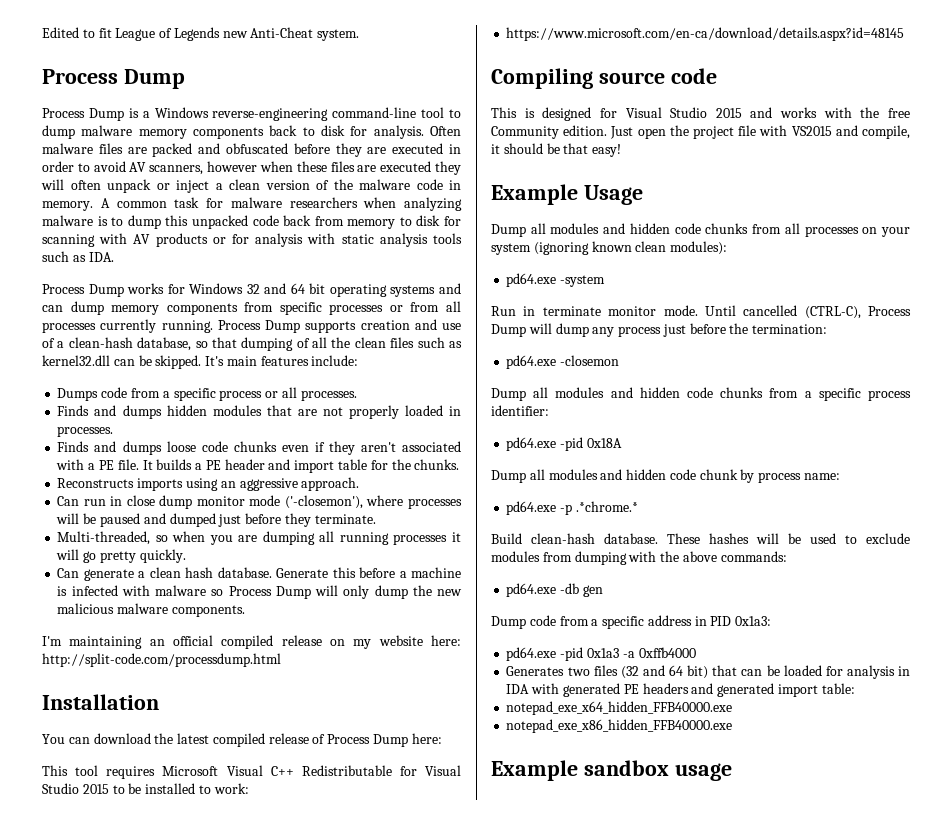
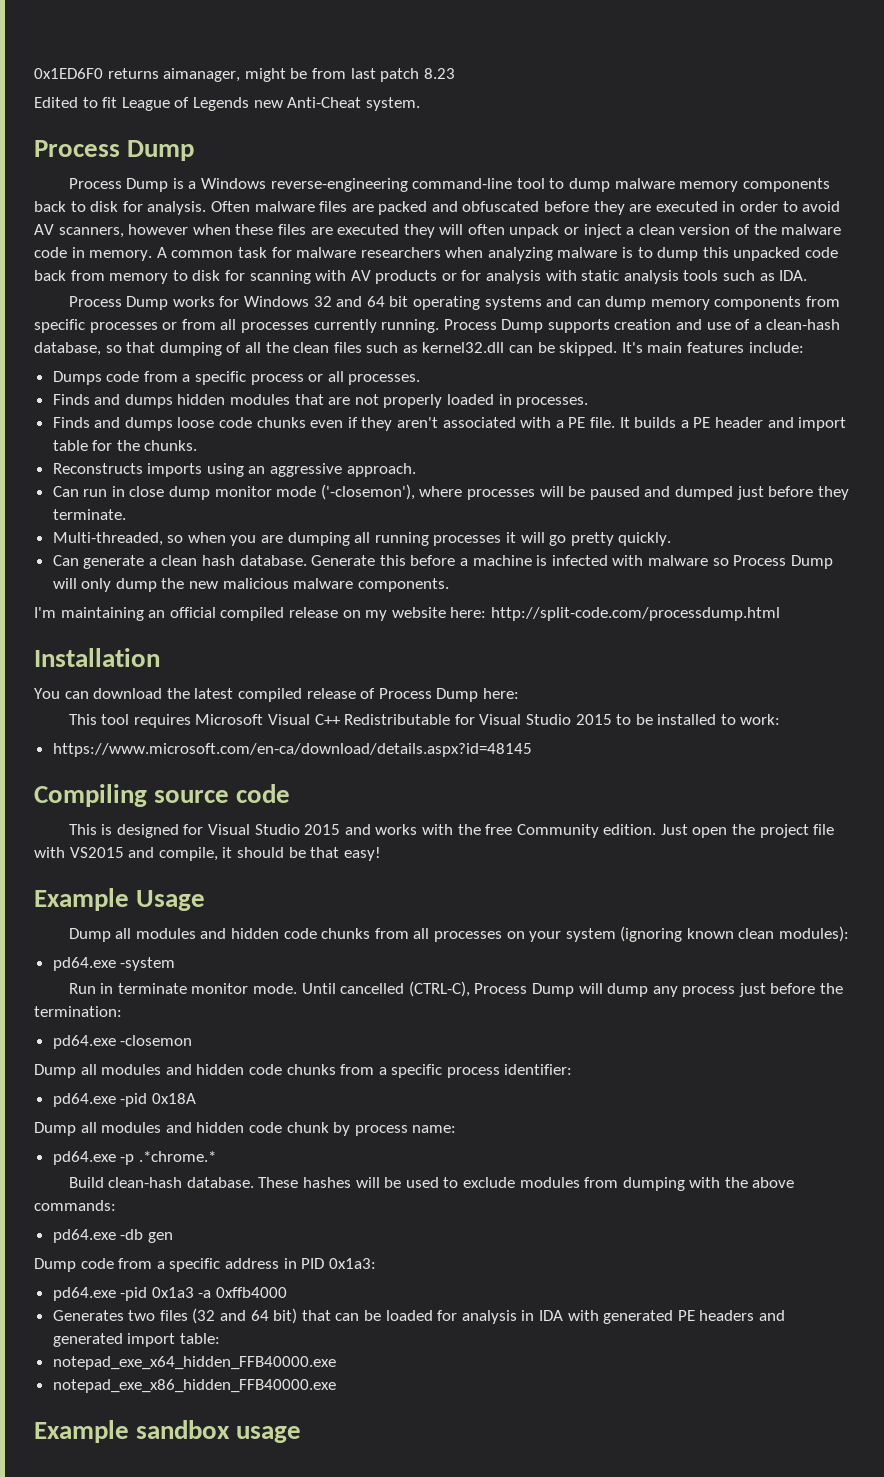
(42, 32) none -> [34,68,455,82] 0x1ED6F0 returns aimanager, might be from last patch 8.23 //

